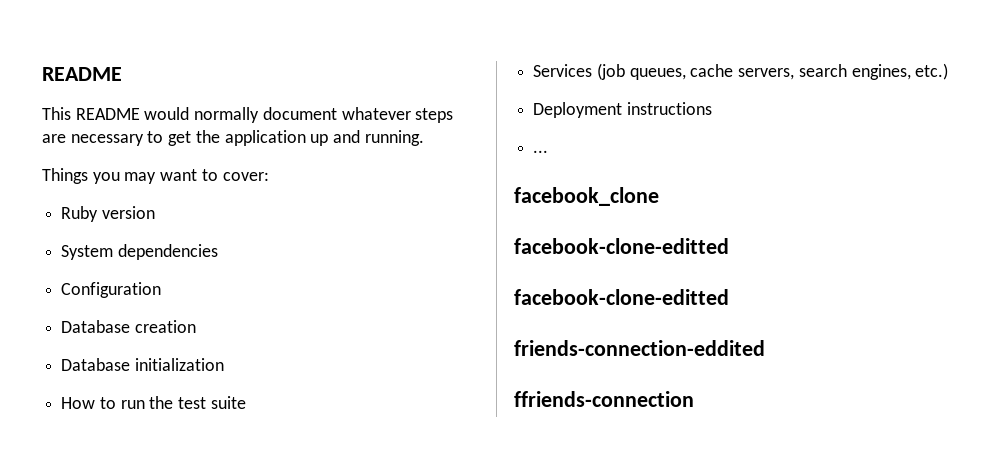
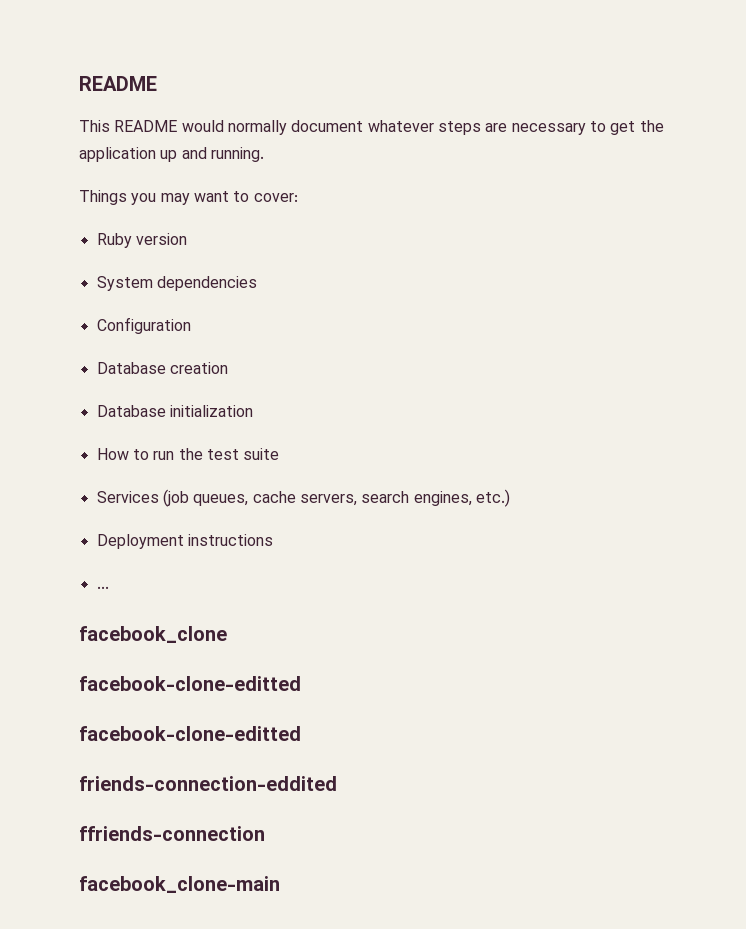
(694, 399) none -> [79,876,280,893] // facebook_clone-main

